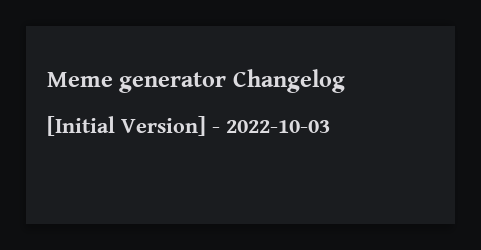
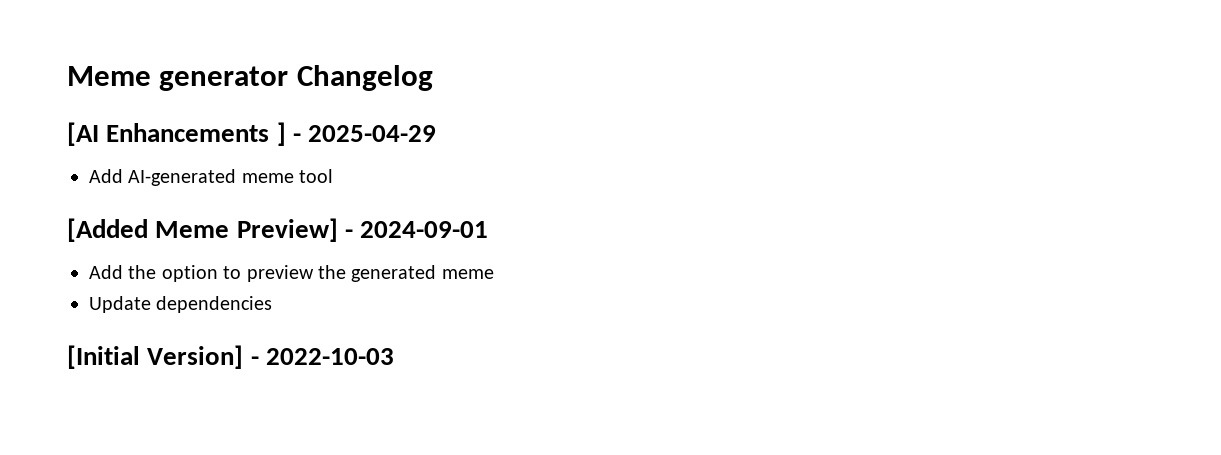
(345, 81) none -> [67,122,437,146] [89,169,334,186] [67,218,489,242] [89,265,494,282] [89,296,273,313] // [AI Enhancements ] - 2025-04-29 // Add AI-generated meme tool // [Added Meme Preview] - 2024-09-01 // Add the option to preview the generated meme // Update dependencies

